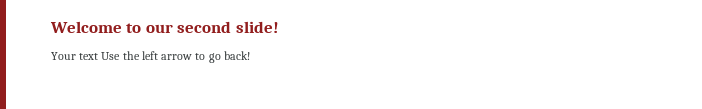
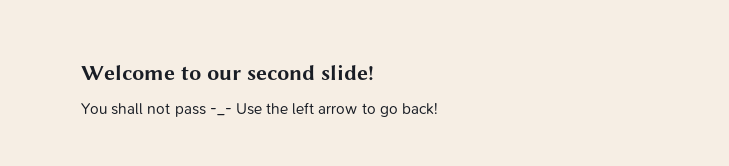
[51,52,99,60] Your text -> [81,103,232,117] You shall not pass -_-

